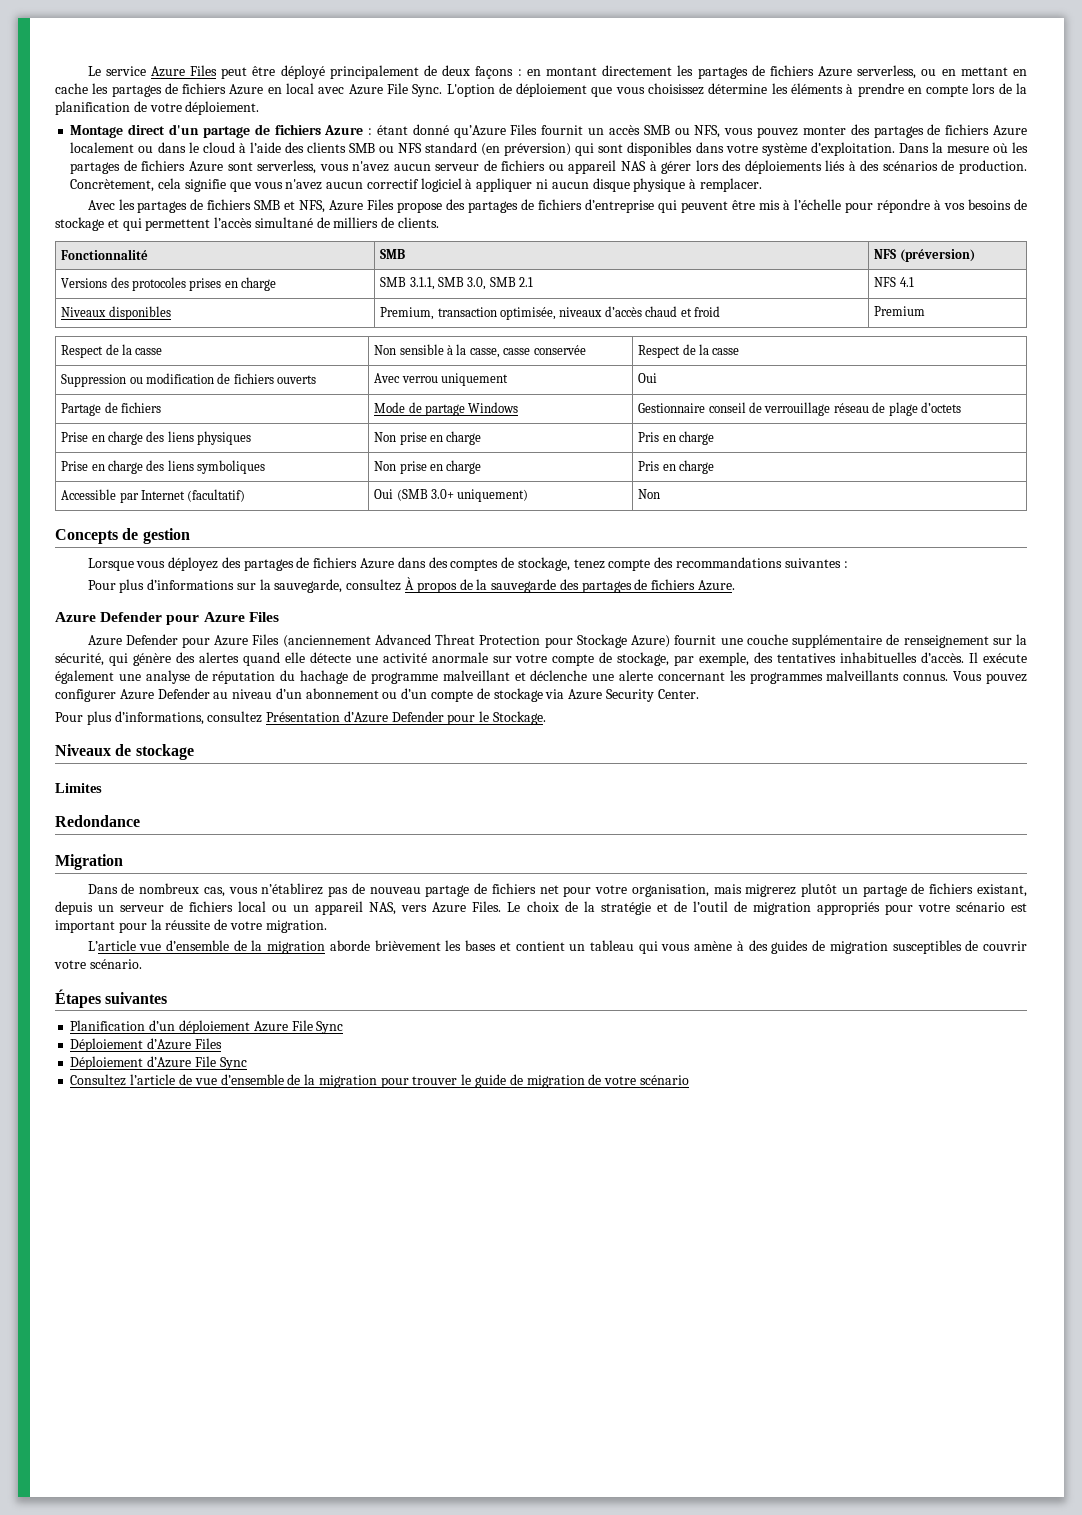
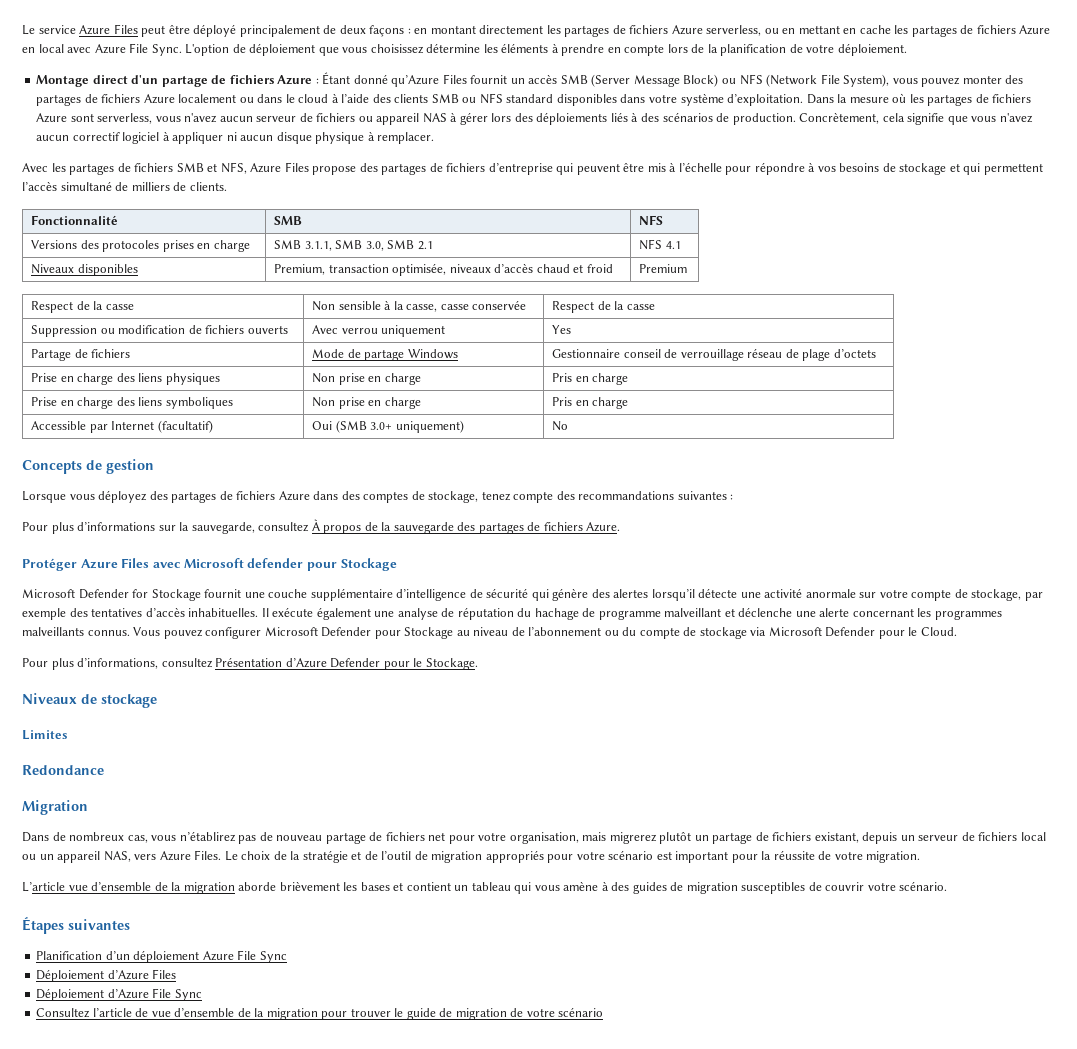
[376,125,408,135] étant -> [322,72,351,85] Étant
[674,125,721,138] ou NFS, -> [591,74,890,87] (Server Message Block) ou NFS (Network File System),
[481,143,624,156] (en préversion) qui sont -> (554, 98) none
[899,249,975,262] (préversion) -> (664, 220) none
[638,373,658,383] Oui -> [552,325,572,334] Yes
[638,489,661,499] Non -> [552,421,569,431] No
[55,612,279,625] [87,634,1027,648] [55,653,104,666] Azure Defender pour Azure Files // Azure Defender pour Azure Files (anciennement Advanced Threat Protection pour Stockage Azure) fournit une couche supplémentaire de renseignement sur la sécurité, -> [22,558,397,571] [22,588,529,601] Protéger Azure Files avec Microsoft defender pour Stockage // Microsoft Defender for Stockage fournit une couche supplémentaire d’intelligence de sécurité
[242,652,305,666] quand elle -> [651,589,695,601] lorsqu’il
[699,652,750,666] exemple, -> [22,608,66,620] exemple
[840,652,965,663] inhabituelles d’accès. -> [145,607,259,617] d’accès inhabituelles.
[119,688,699,702] Azure Defender au niveau d’un abonnement ou d’un compte de stockage via Azure Security Center. -> [264,627,957,639] Microsoft Defender pour Stockage au niveau de l’abonnement ou du compte de stockage via Microsoft Defender pour le Cloud.

